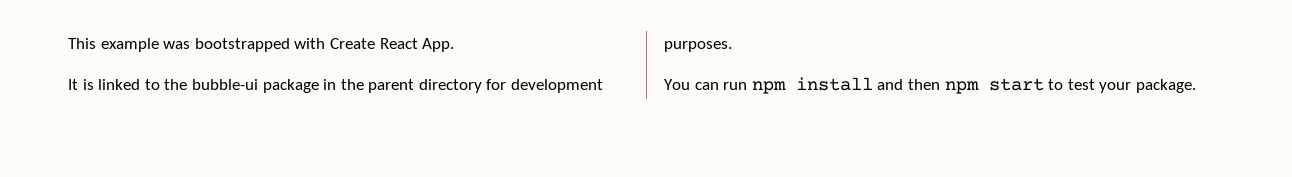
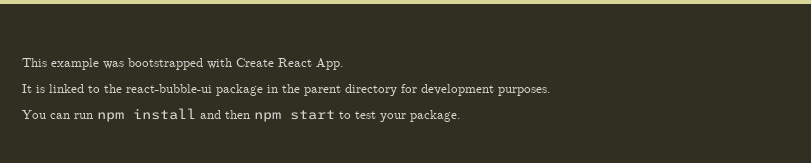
[191,79,258,90] bubble-ui -> [126,84,212,93] react-bubble-ui

